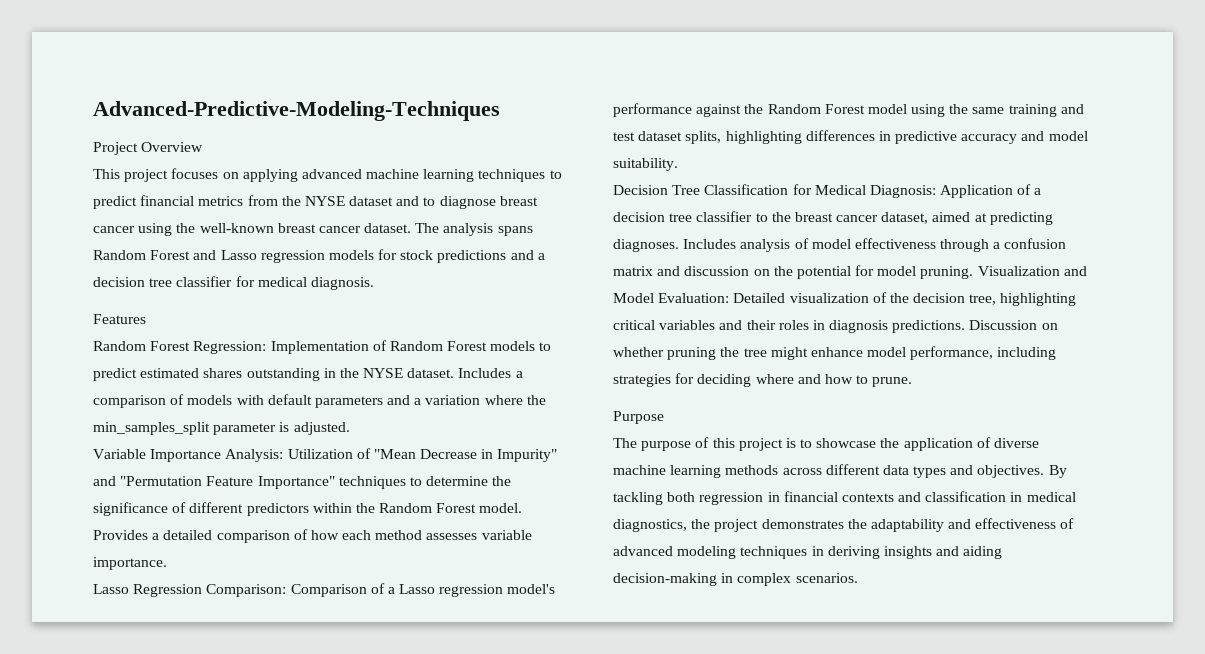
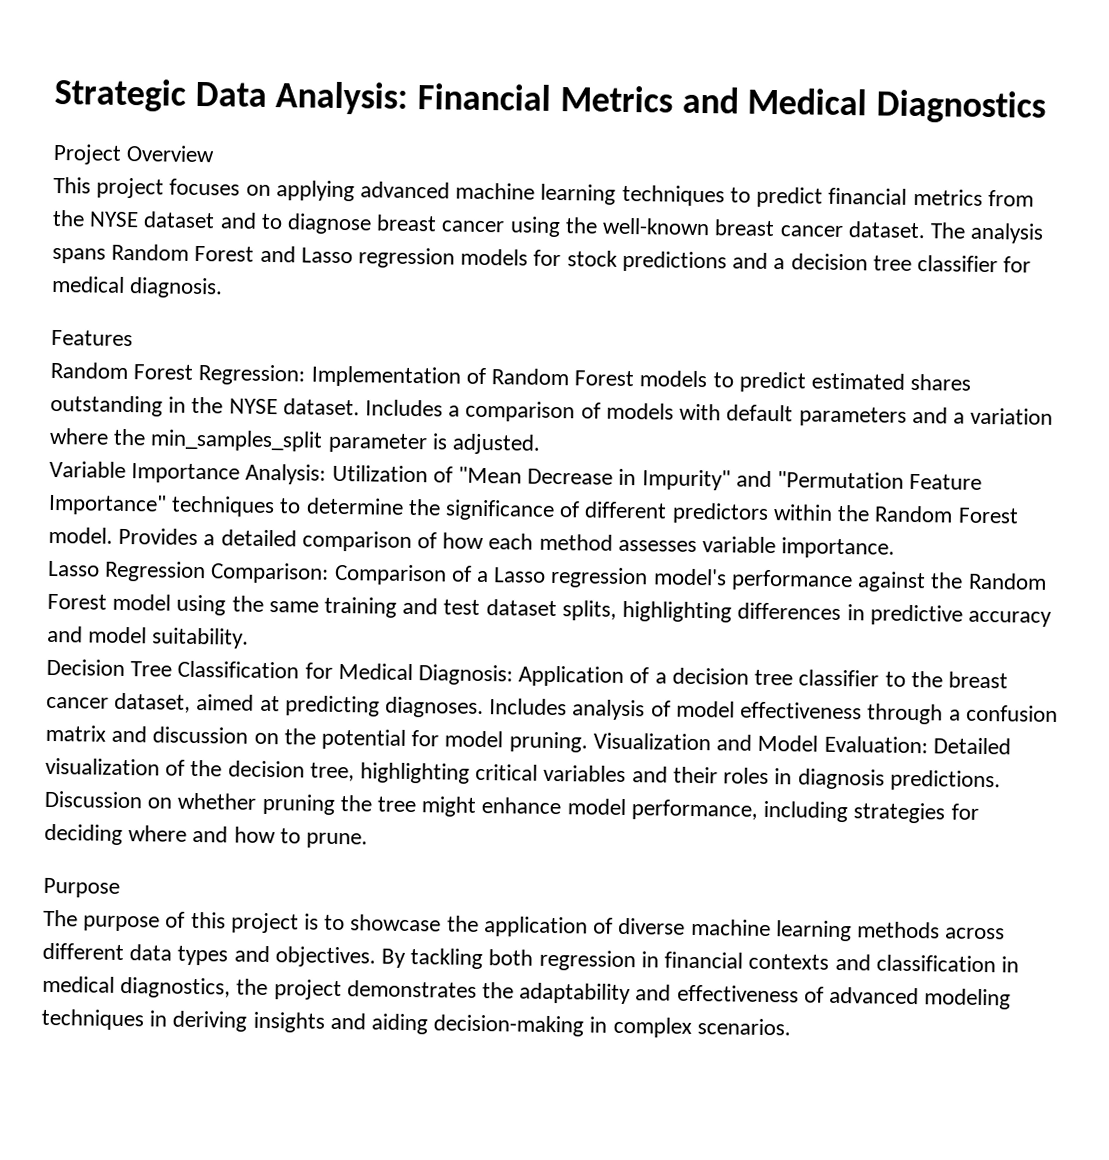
[93,101,500,121] Advanced-Predictive-Modeling-Techniques -> [54,77,1047,124] Strategic Data Analysis: Financial Metrics and Medical Diagnostics

